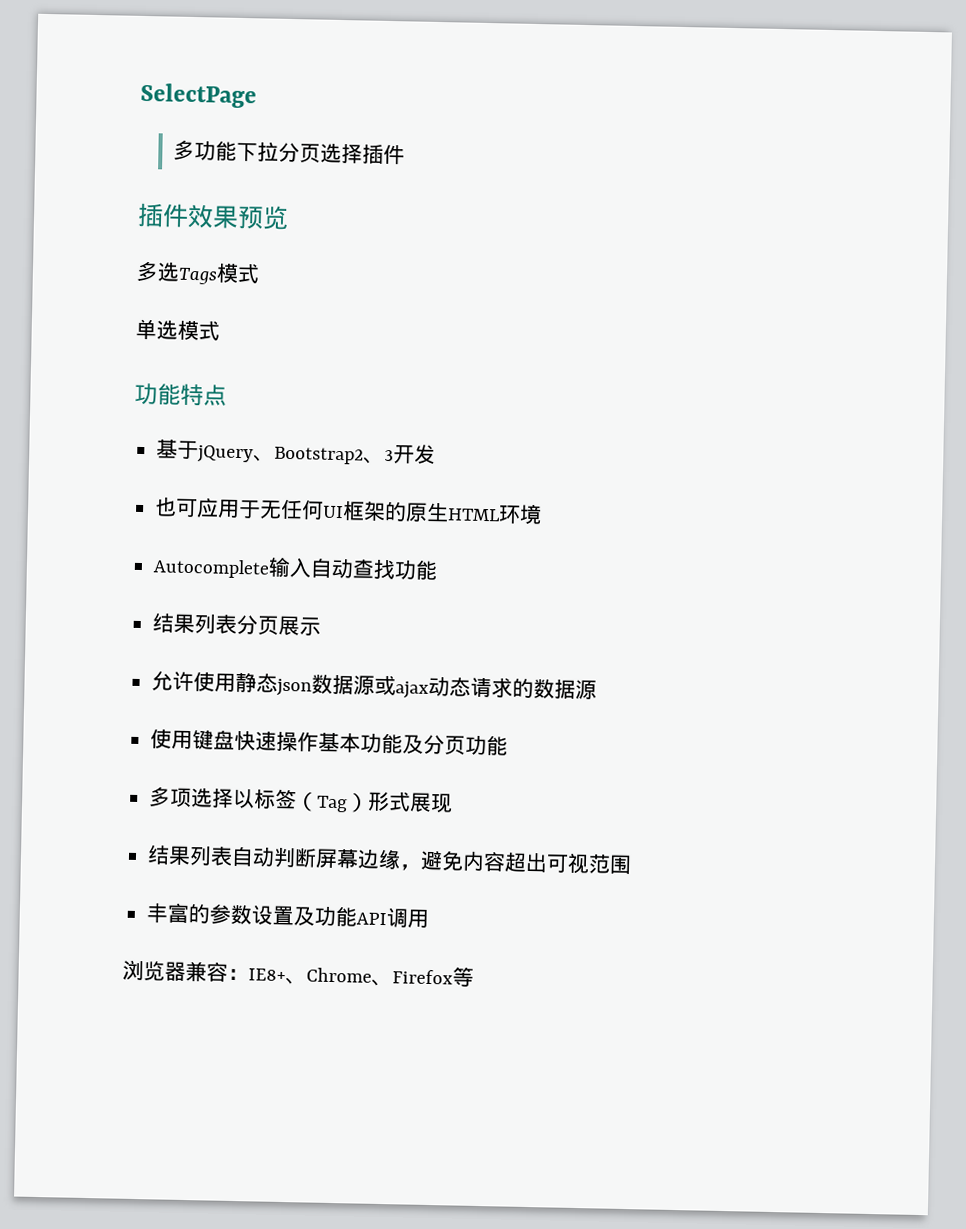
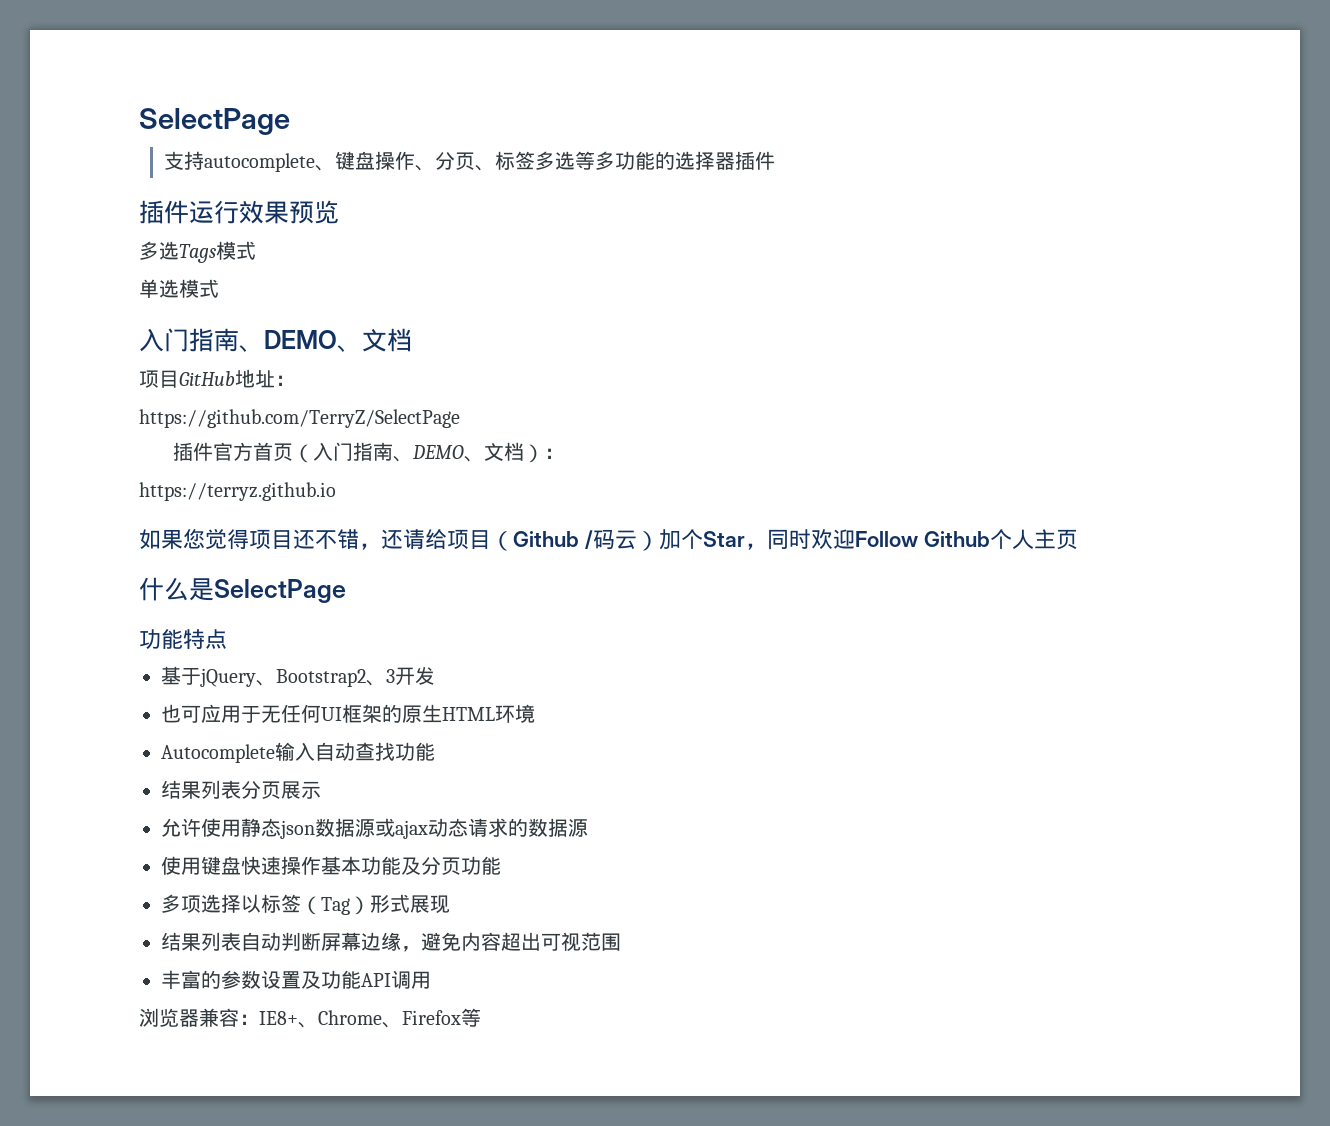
[140,82,257,109] [173,139,364,164] SelectPage // 多功能下拉分页选择 -> [139,108,290,135] [164,151,736,172] SelectPage // 支持autocomplete、键盘操作、分页、标签多选等多功能的选择器
(189, 215) none -> [189,200,239,224] 运行
(220, 331) none -> [139,328,412,352] [139,369,295,388] [139,409,460,428] [172,442,564,463] [139,482,336,501] [139,528,1078,551] [139,577,346,603] // 入门指南、DEMO、文档 // 项目GitHub地址： // https://github.com/TerryZ/SelectPage // 插件官方首页（入门指南、DEMO、文档）： // https://terryz.github.io // 如果您觉得项目还不错，还请给项目（Github /码云）加个Star，同时欢迎Follow Github个人主页 // 什么是SelectPage

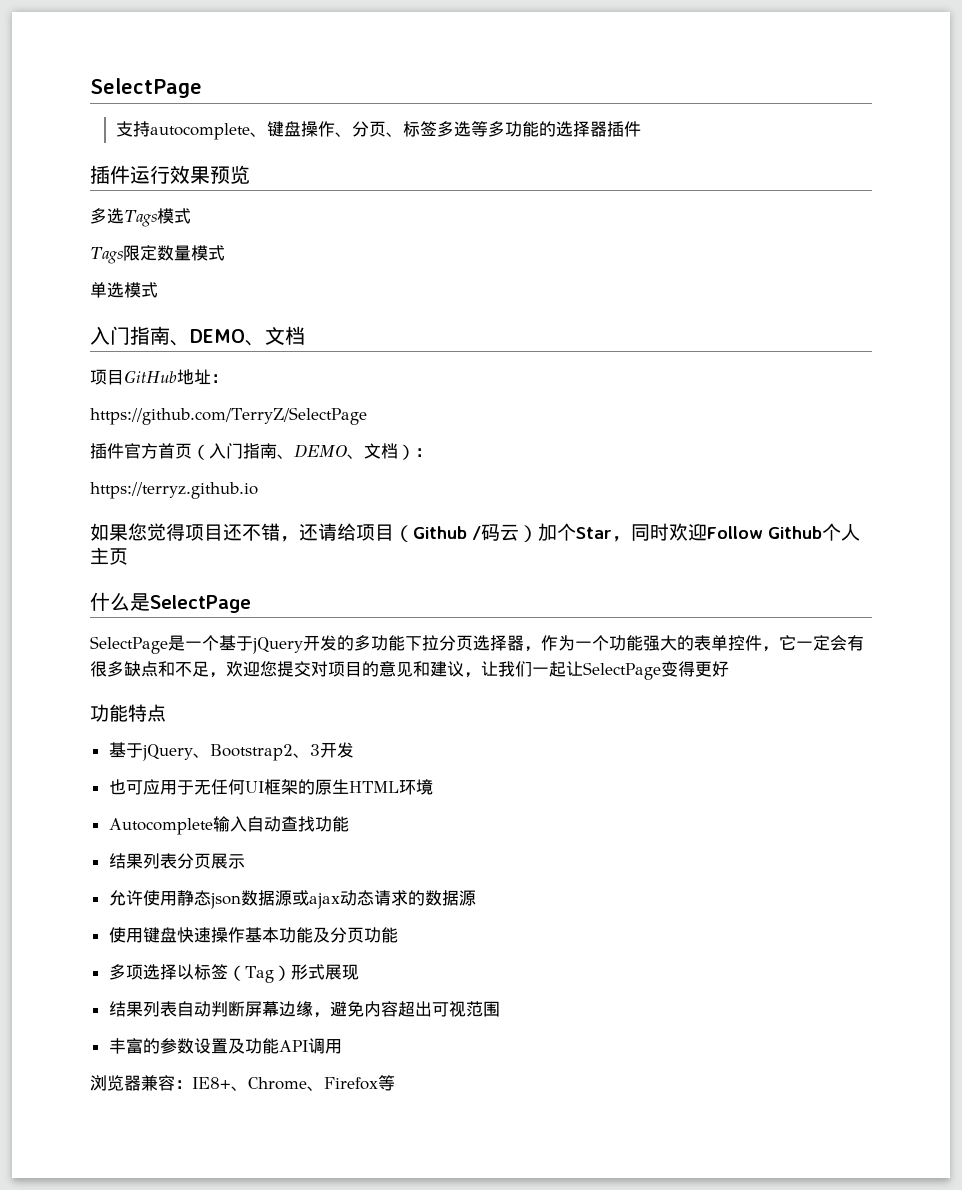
(256, 250) none -> [90,245,225,264] // Tags限定数量模式
(346, 591) none -> [90,635,864,654] [90,661,729,680] // SelectPage是一个基于jQuery开发的多功能下拉分页选择器，作为一个功能强大的表单控件，它一定会有很多缺点和不足，欢迎您提交对项目的意见和建议，让我们一起让SelectPage变得更好

